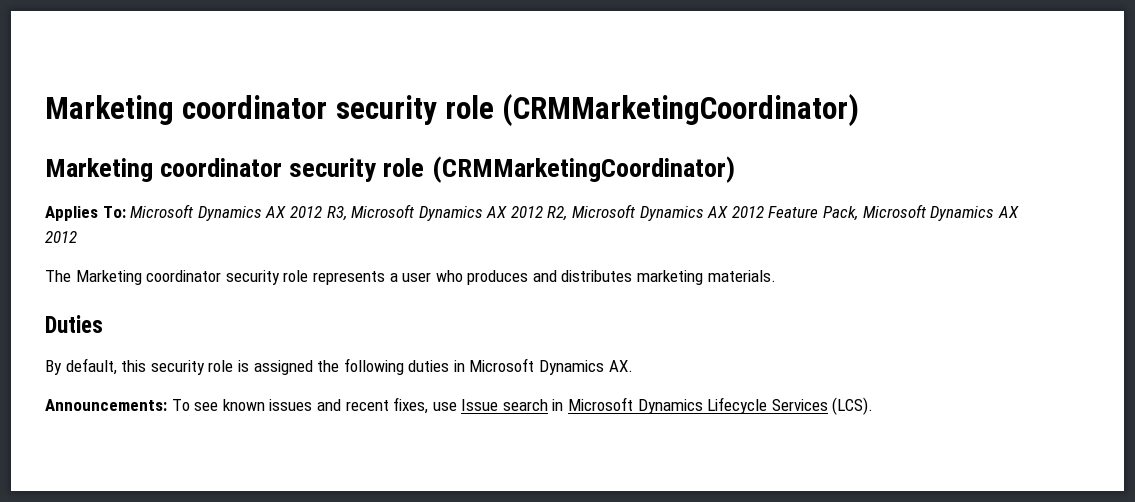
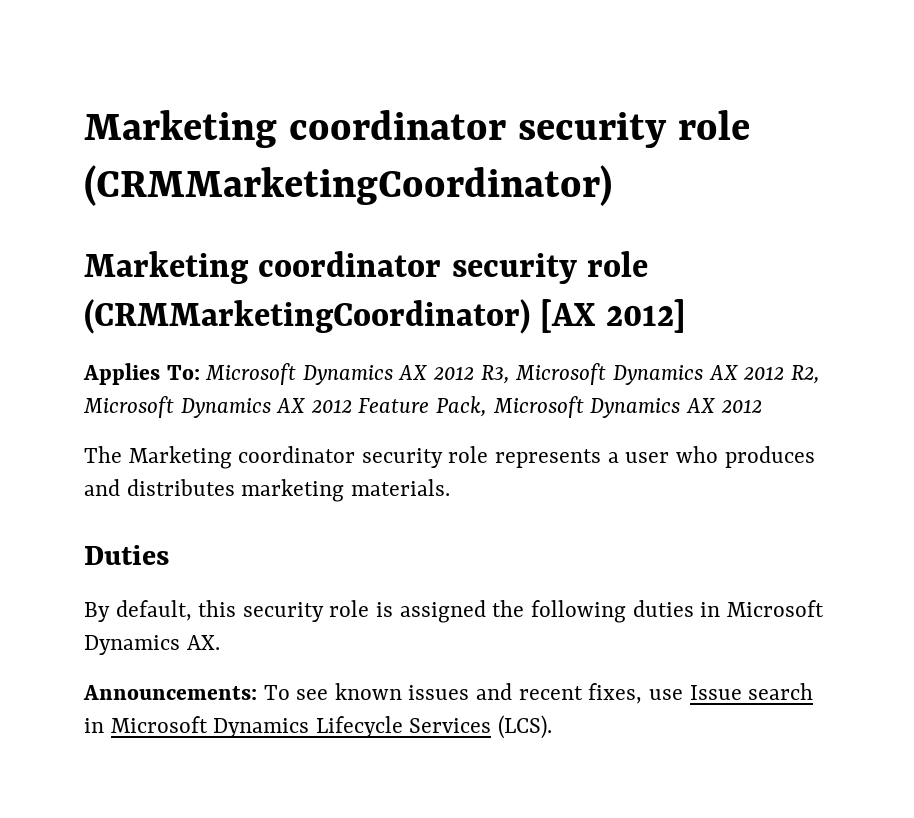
(735, 169) none -> [540,299,686,333] [AX 2012]

